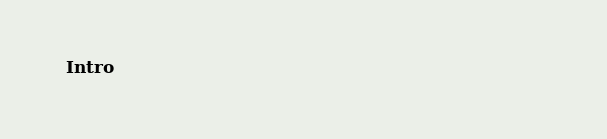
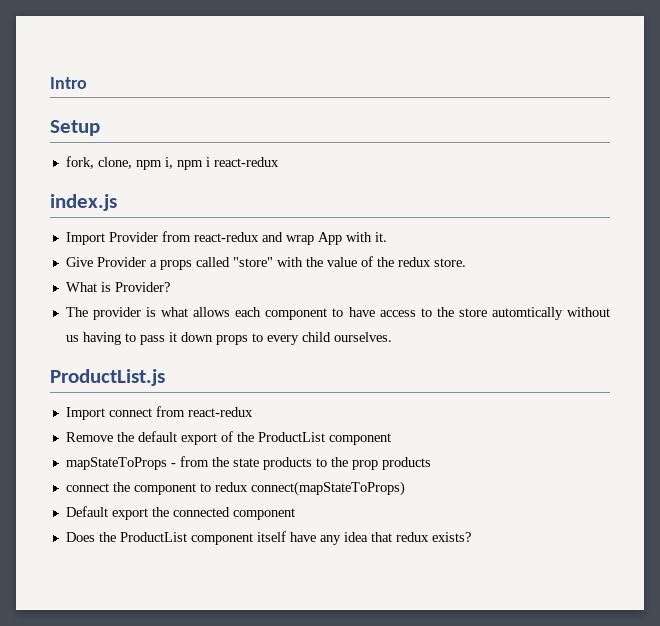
(114, 67) none -> [50,120,100,136] [65,156,279,170] [50,194,117,211] [65,231,387,245] [65,256,466,270] [65,282,170,292] [65,307,610,320] [65,332,392,345] [50,369,165,386] [65,406,253,420] [65,431,391,445] [65,456,431,470] [65,481,405,496] [65,506,295,520] [65,531,471,545] // Setup // fork, clone, npm i, npm i react-redux // index.js // Import Provider from react-redux and wrap App with it. // Give Provider a props called "store" with the value of the redux store. // What is Provider? // The provider is what allows each component to have access to the store automtically without us having to pass it down props to every child ourselves. // ProductList.js // Import connect from react-redux // Remove the default export of the ProductList component // mapStateToProps - from the state products to the prop products // connect the component to redux connect(mapStateToProps) // Default export the connected component // Does the ProductList component itself have any idea that redux exists?

